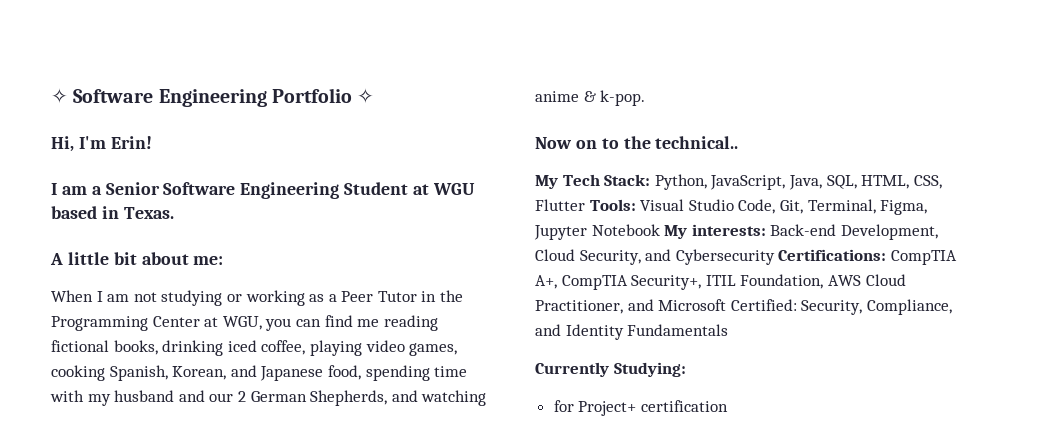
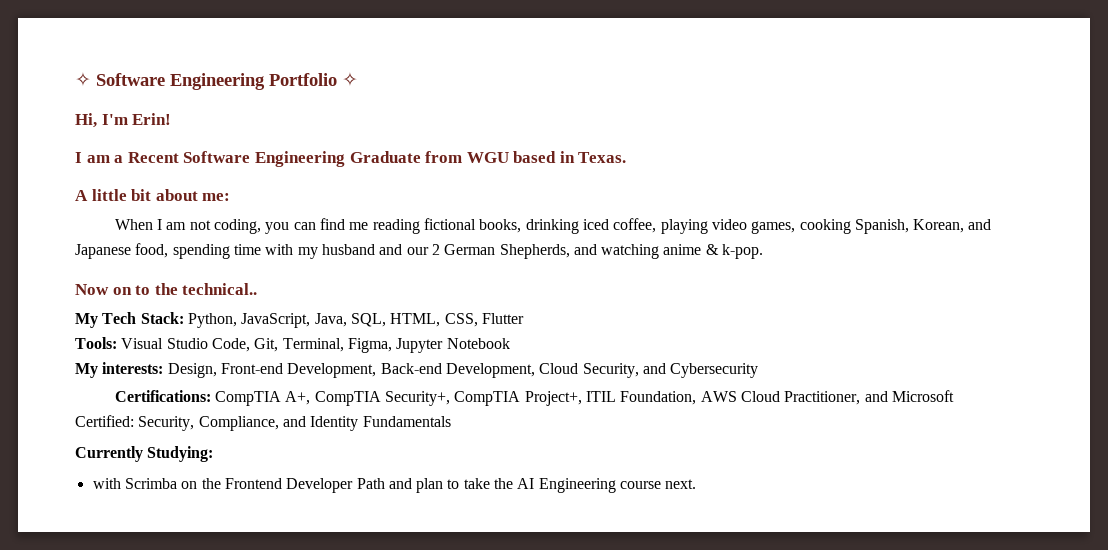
[105,182,430,199] Senior Software Engineering Student at -> [127,151,463,167] Recent Software Engineering Graduate from
[161,290,464,306] [51,316,262,331] studying or working as a Peer Tutor in the Programming Center at WGU, -> [214,219,262,234] coding,
(585, 205) none -> (524, 318) //
(660, 230) none -> (510, 343) //
(766, 230) none -> [167,363,377,378] Design, Front-end Development,
(775, 257) none -> (759, 370) //
(702, 282) none -> [454,391,582,406] CompTIA Project+,
[553,400,728,416] for Project+ certification -> [92,478,697,493] with Scrimba on the Frontend Developer Path and plan to take the AI Engineering course next.

